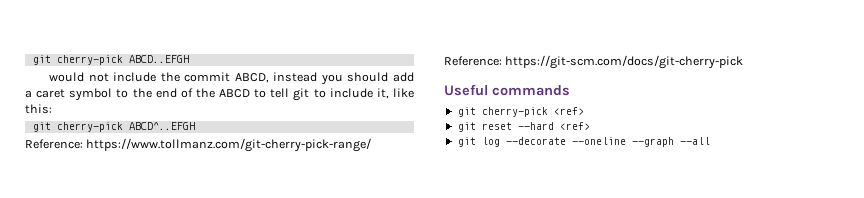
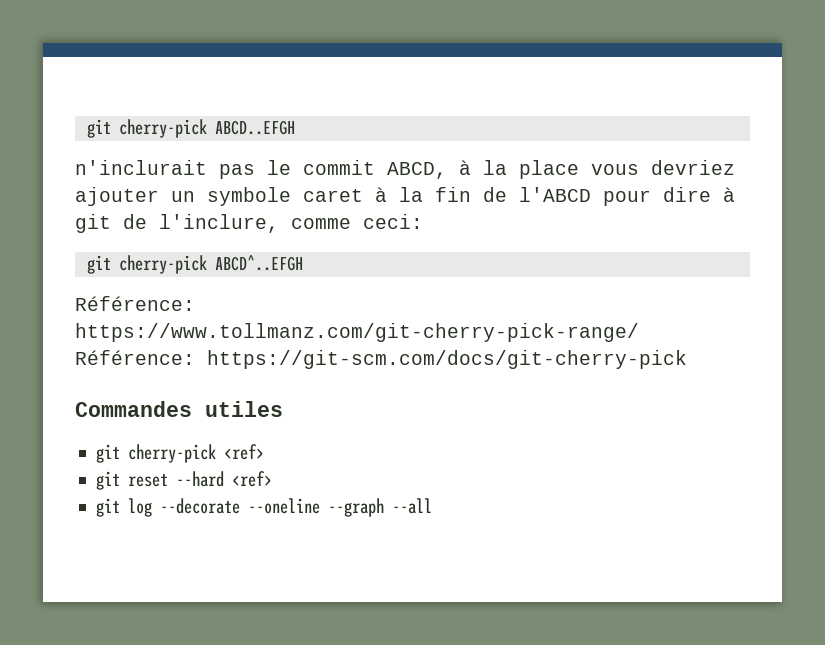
[49,72,414,85] [25,88,414,101] [25,104,52,114] would not include the commit ABCD, instead you should add a caret symbol to the end of the ABCD to tell git to include it, like this: -> [75,160,735,179] [75,187,735,206] [75,214,423,233] n'inclurait pas le commit ABCD, à la place vous devriez ajouter un symbole caret à la fin de l'ABCD pour dire à git de l'inclure, comme ceci:
[25,138,372,152] [444,56,502,66] Reference: https://www.tollmanz.com/git-cherry-pick-range/ Reference: -> [75,296,195,311] [75,323,639,342] [75,350,195,365] Référence: https://www.tollmanz.com/git-cherry-pick-range/ Référence:
[444,84,570,96] Useful commands -> [75,401,283,417] Commandes utiles

